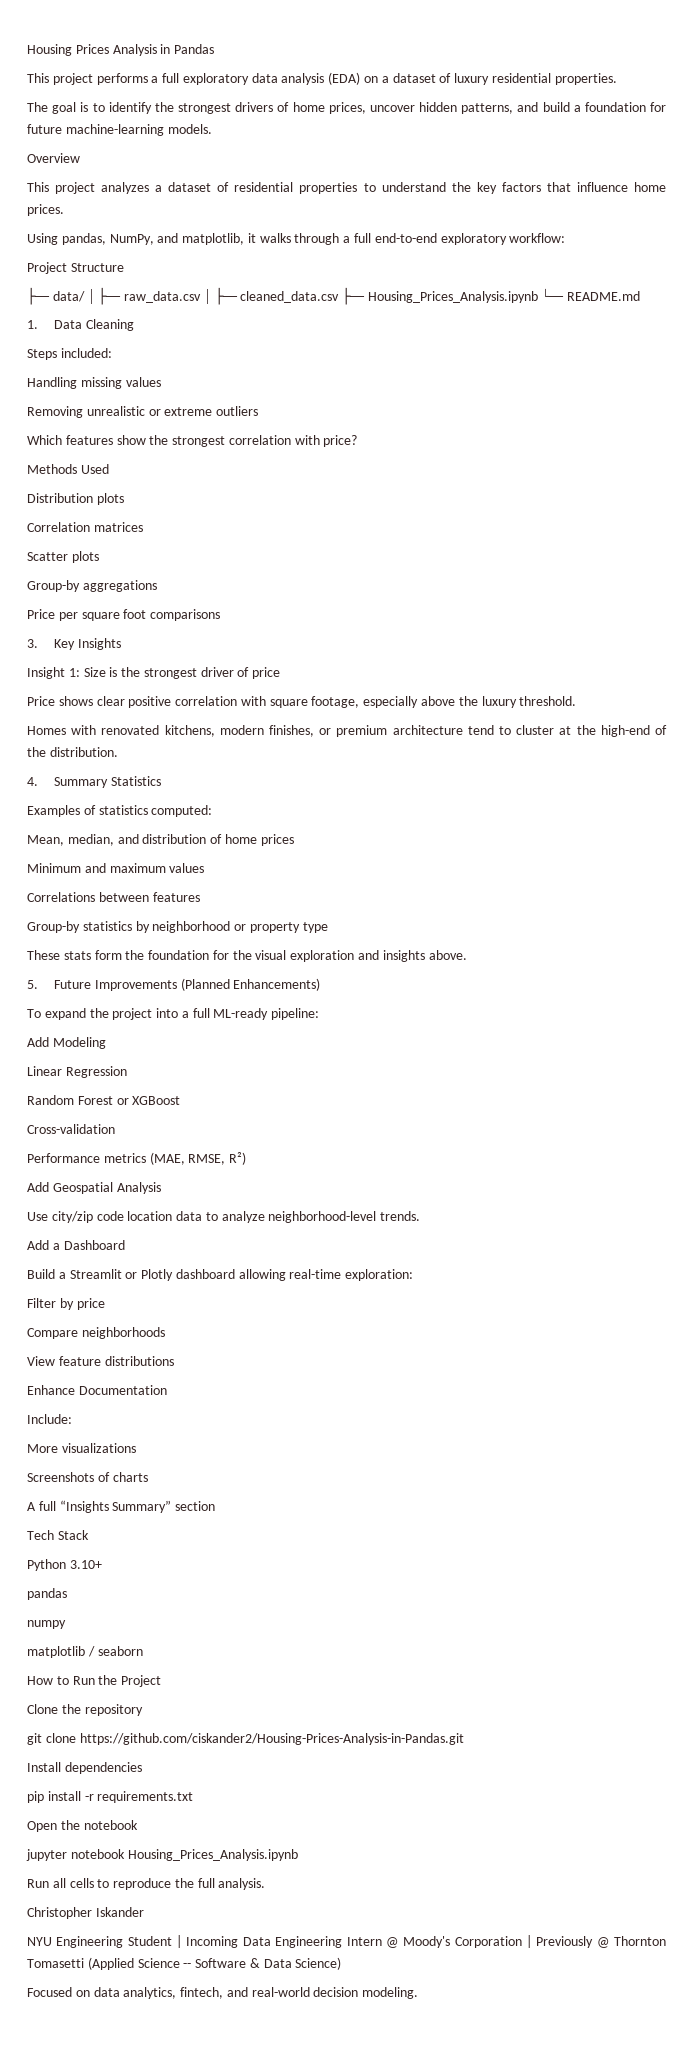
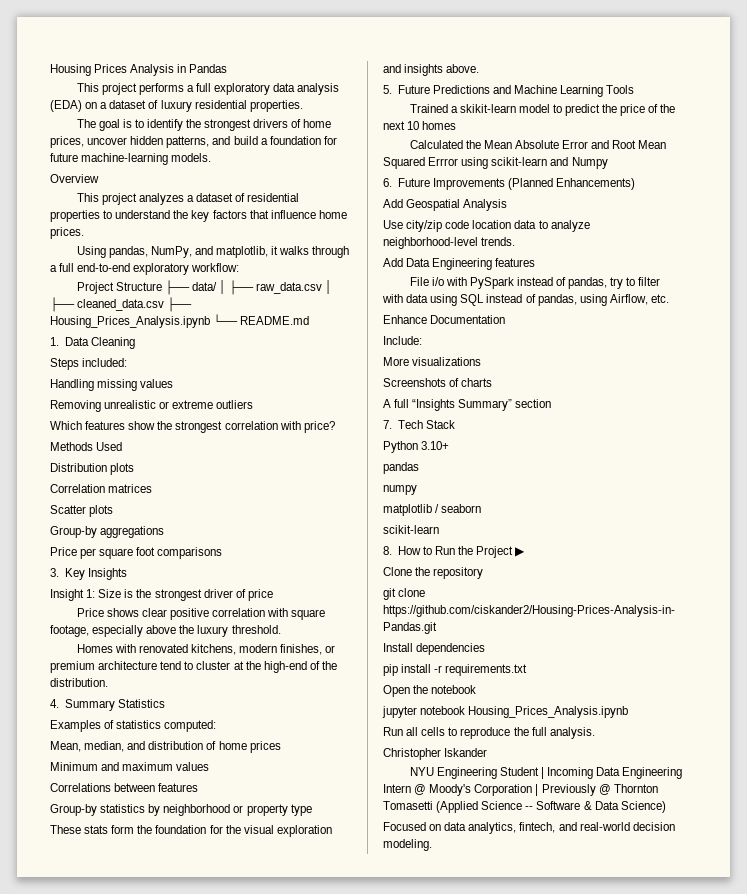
(124, 267) // -> (162, 286) none
[94,978,321,991] [27,1008,320,1020] [27,1037,106,1049] [27,1066,127,1078] [27,1095,181,1105] [27,1124,115,1134] [27,1152,247,1165] Improvements (Planned Enhancements) // To expand the project into a full ML-ready pipeline: // Add Modeling // Linear Regression // Random Forest or XGBoost // Cross-validation // Performance metrics (MAE, RMSE, R²) -> [432,85,635,97] [409,104,676,116] [383,121,457,130] [409,140,667,149] [383,157,608,169] [383,178,636,190] Predictions and Machine Learning Tools // Trained a skikit-learn model to predict the price of the next 10 homes // Calculated the Mean Absolute Error and Root Mean Squared Errror using scikit-learn and Numpy // 6. Future Improvements (Planned Enhancements)
[52,1240,125,1250] [27,1269,414,1281] [27,1298,105,1310] [27,1327,165,1339] [27,1356,174,1366] a Dashboard // Build a Streamlit or Plotly dashboard allowing real-time exploration: // Filter by price // Compare neighborhoods // View feature distributions -> [406,258,536,270] [409,277,661,289] [382,294,669,306] Data Engineering features // File i/o with PySpark instead of pandas, try to filter with data using SQL instead of pandas, using Airflow, etc.
(216, 1506) none -> [383,420,392,429] 7.
(143, 1651) none -> [383,525,439,534] [383,546,392,555] scikit-learn // 8.
(162, 1681) none -> [515,547,526,557] ▶

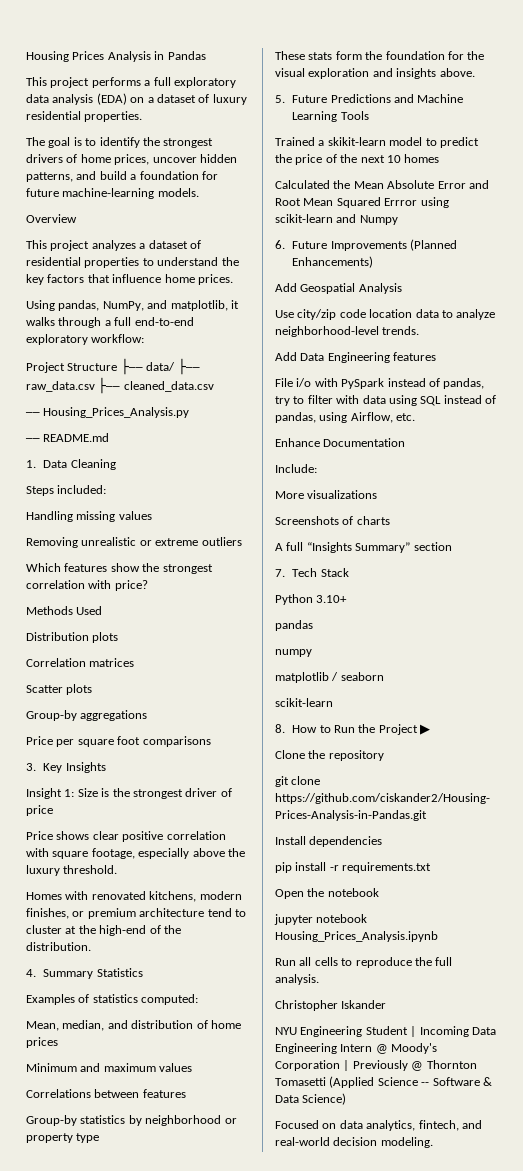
[218,280,226,294] │ -> (176, 366) none
[325,280,333,294] │ -> (95, 386) none
[167,297,193,312] [50,314,239,328] ├── Housing_Prices_Analysis.ipynb └── -> [25,407,190,418] [25,438,40,442] // ── Housing_Prices_Analysis.py // ──

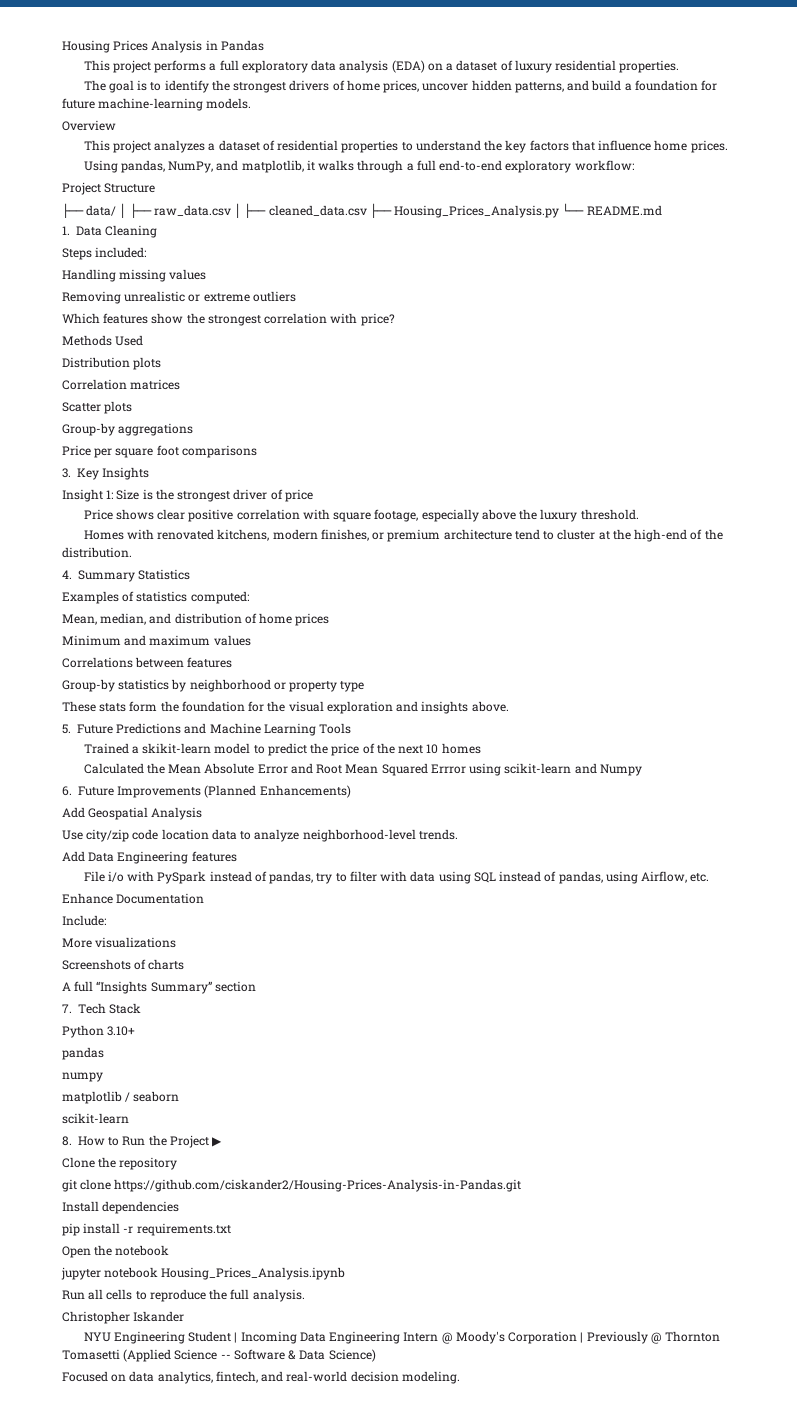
(118, 367) none -> (156, 188) //
(176, 366) none -> [119,203,127,218] │
(95, 386) none -> [234,203,242,218] │
[25,412,40,416] // ── -> [369,203,392,218] ├──
[25,438,40,442] // ── -> [562,203,585,215] └──

